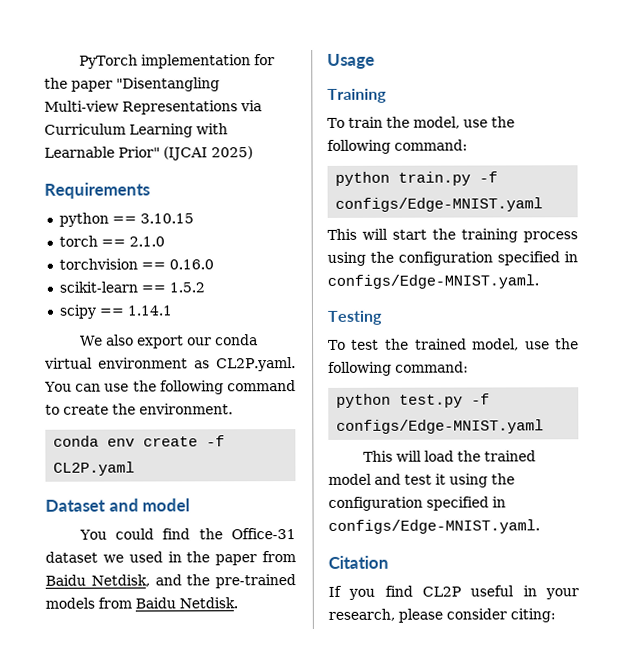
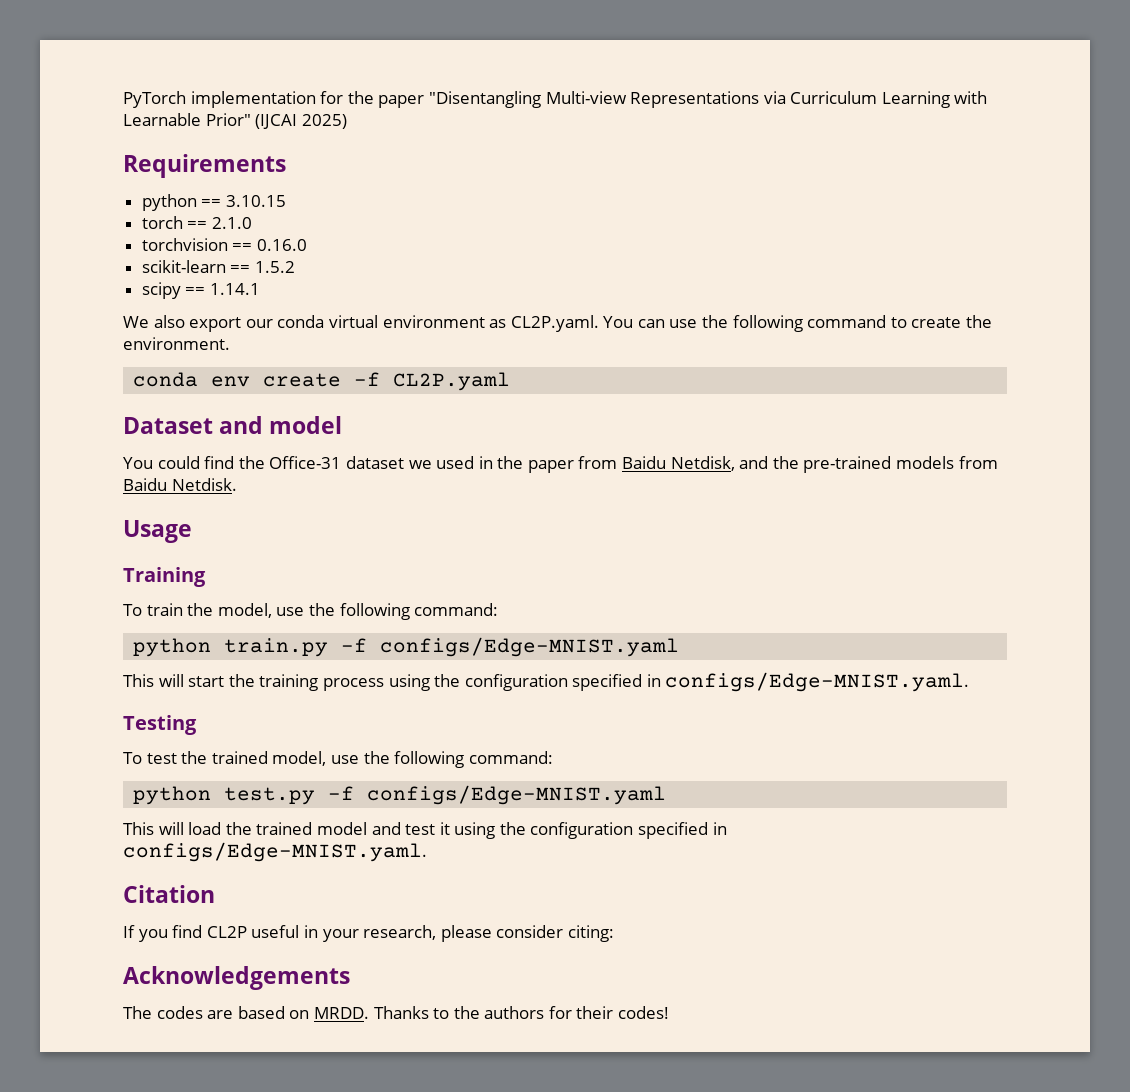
(556, 615) none -> [123,966,350,990] [123,1006,670,1019] // Acknowledgements // The codes are based on MRDD. Thanks to the authors for their codes!

